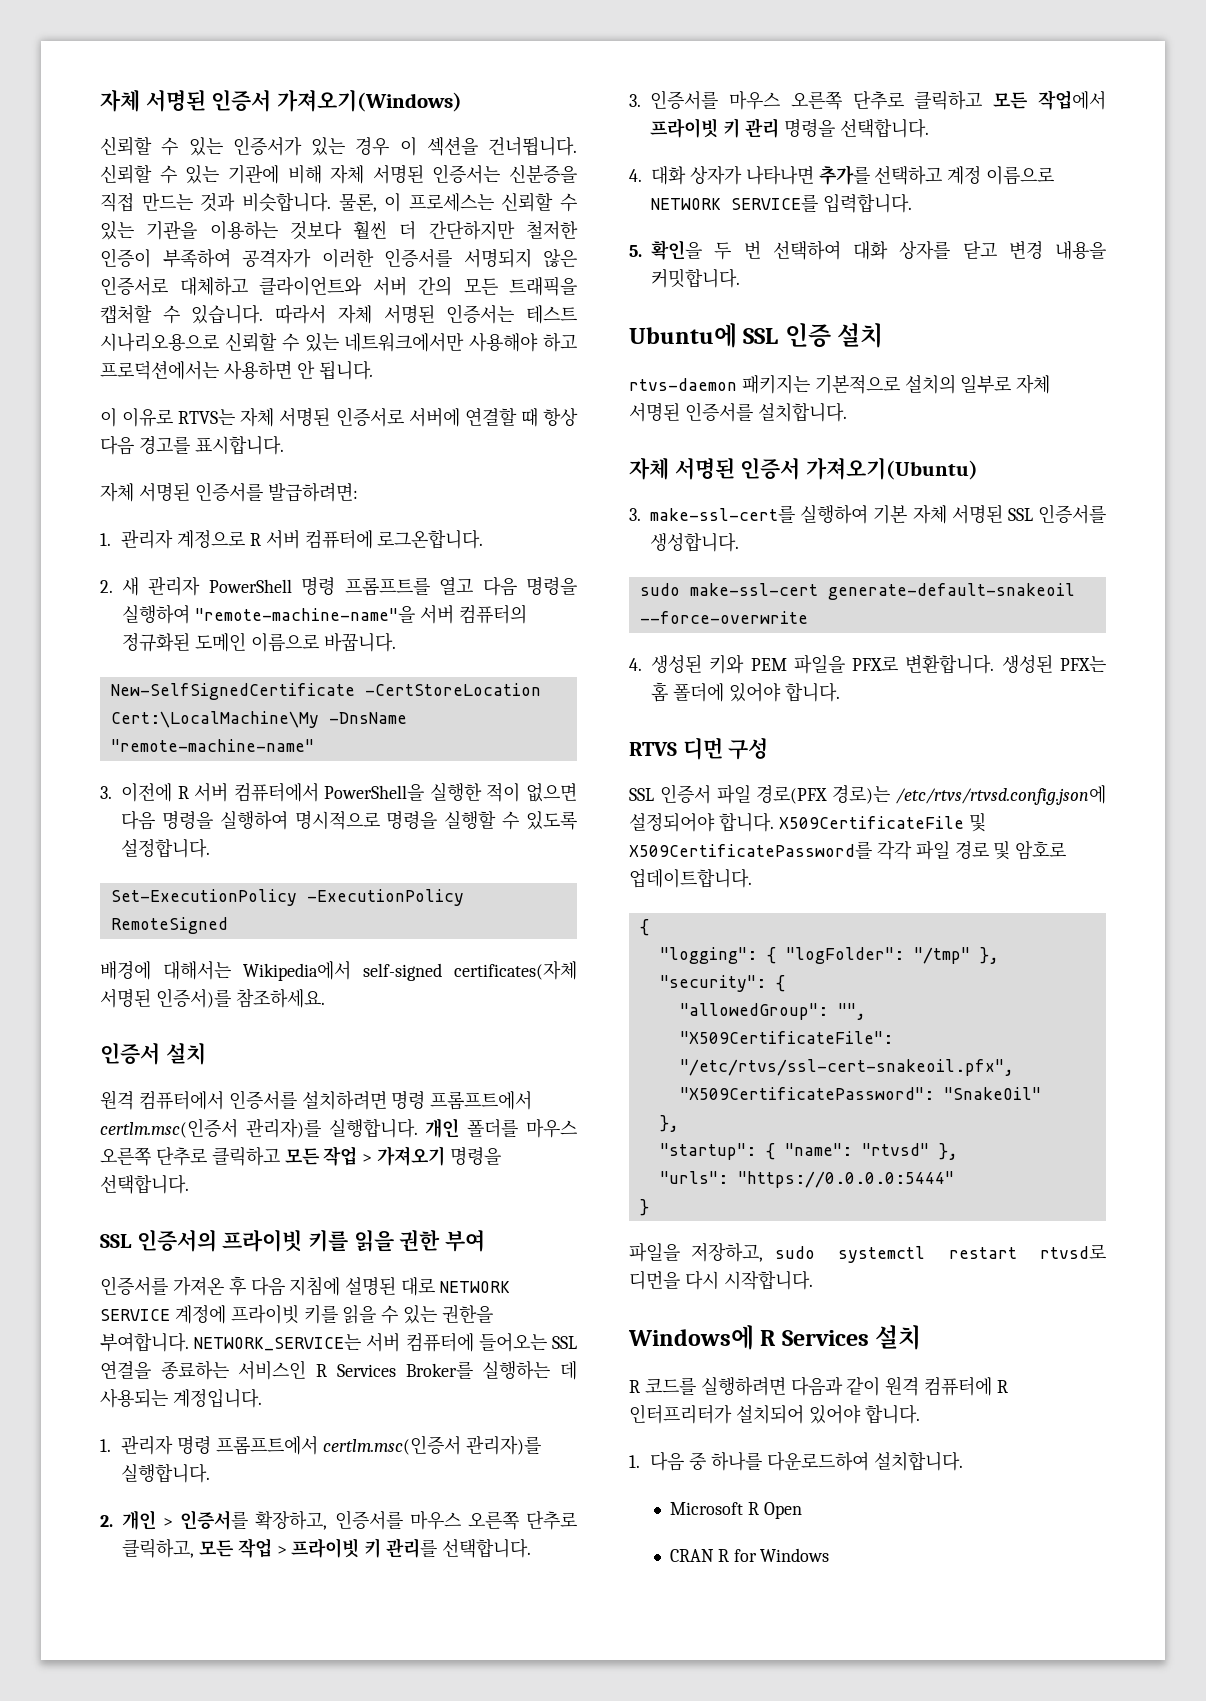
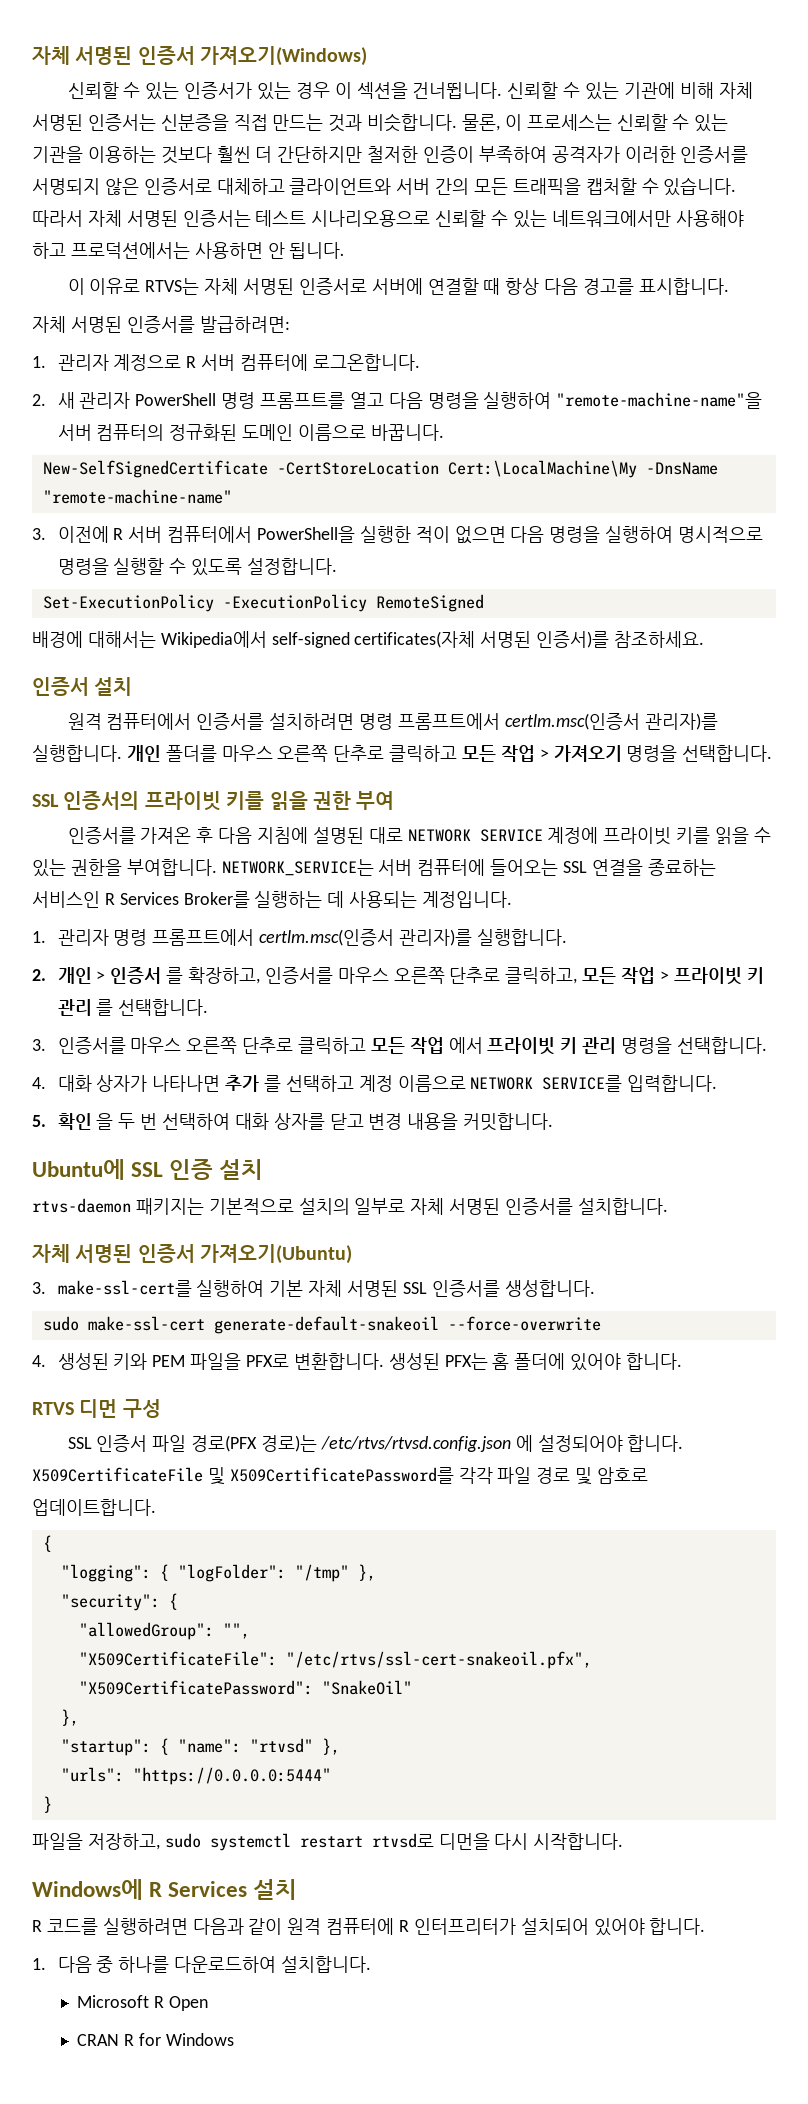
[180,1510,249,1530] 인증서를 -> [110,967,184,984] 인증서 를
[386,1538,438,1558] 관리를 -> [57,999,114,1016] 관리 를
[1038,90,1106,110] 작업에서 -> [409,1037,483,1054] 작업 에서
[818,165,870,185] 추가를 -> [225,1075,282,1092] 추가 를
[651,240,702,260] 확인을 -> [57,1113,114,1130] 확인 을
[896,785,1106,805] /etc/rtvs/rtvsd.config.json에 -> [320,1435,533,1452] /etc/rtvs/rtvsd.config.json 에

